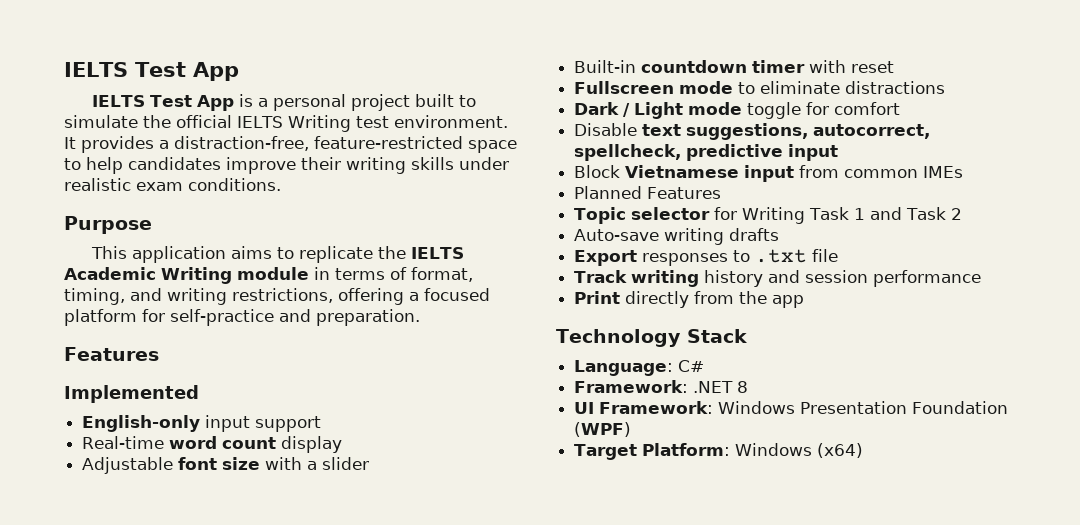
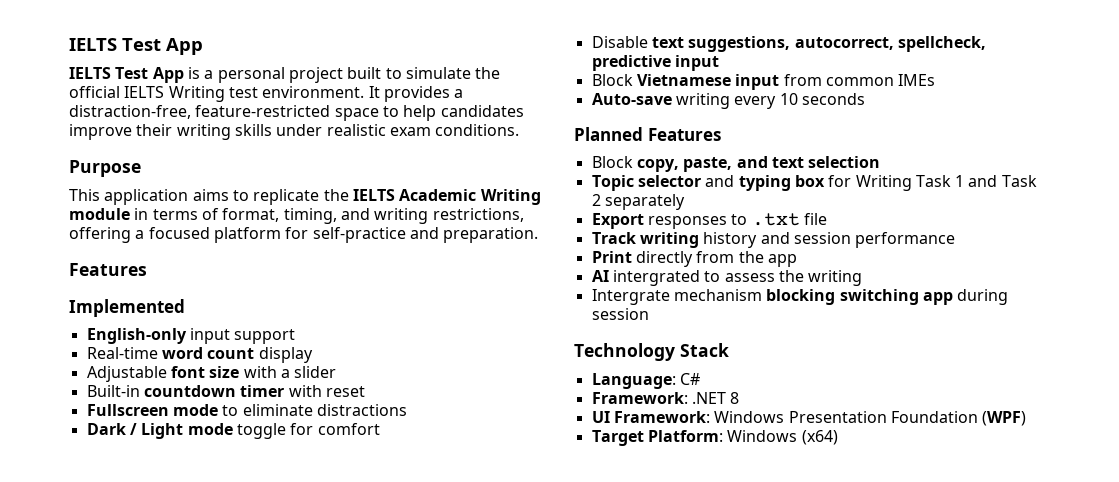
[574,186,722,199] Planned Features -> [591,93,865,109] [574,127,721,141] [591,156,881,172] Auto-save writing every 10 seconds // Planned Features // Block copy, paste, and text selection
(711, 213) none -> [705,175,825,191] and typing box
[574,228,780,245] // Auto-save writing drafts -> [604,194,685,210] separately
(805, 301) none -> [591,270,863,286] [591,289,1009,305] [591,308,649,320] // AI intergrated to assess the writing // Intergrate mechanism blocking switching app during session

